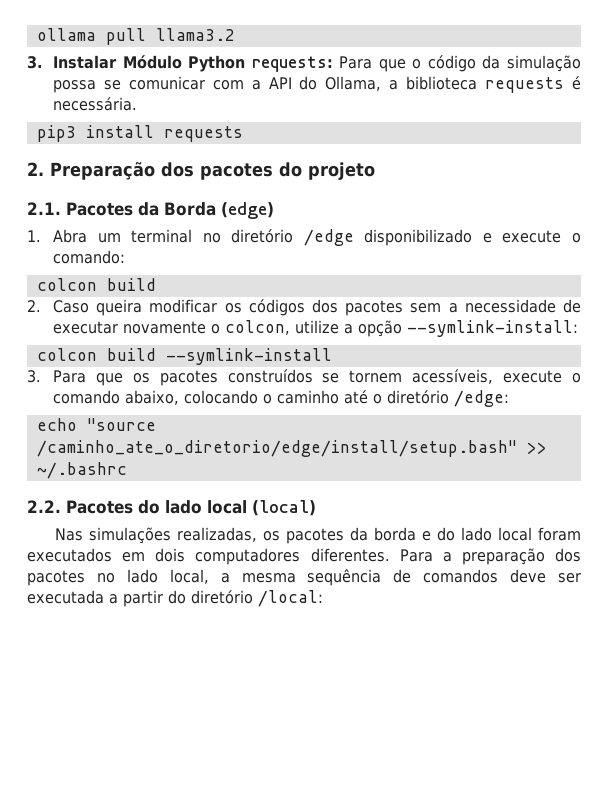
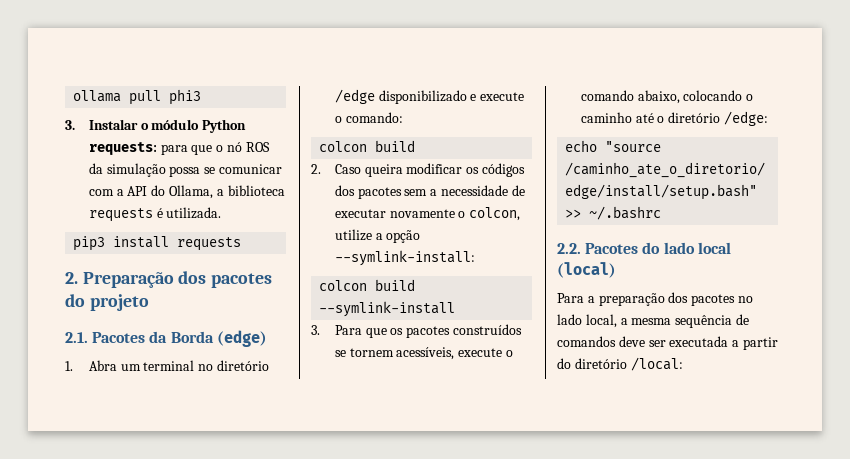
[155,28,235,41] llama3.2 -> [169,89,202,105] phi3
[122,55,182,69] Módulo -> [140,119,200,130] o módulo
[339,56,373,69] Para -> [160,144,188,155] para
[427,55,476,72] código -> [226,142,270,152] nó ROS
[53,97,138,111] necessária. -> [166,207,222,219] utilizada.
[55,527,581,544] [27,548,390,565] Nas simulações realizadas, os pacotes da borda e do lado local foram executados em dois computadores diferentes. -> (616, 270) none

